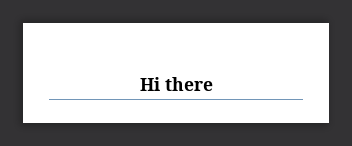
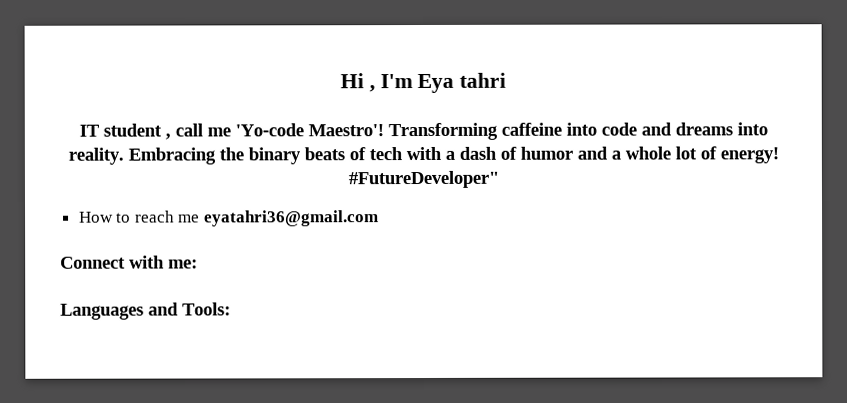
[164,77,213,91] there -> [368,72,507,94] [78,122,768,141] [67,146,779,165] [347,170,499,189] [78,210,380,227] [60,255,198,269] [60,302,231,320] , I'm Eya tahri // IT student , call me 'Yo-code Maestro'! Transforming caffeine into code and dreams into reality. Embracing the binary beats of tech with a dash of humor and a whole lot of energy! #FutureDeveloper" // How to reach me eyatahri36@gmail.com // Connect with me: // Languages and Tools:

